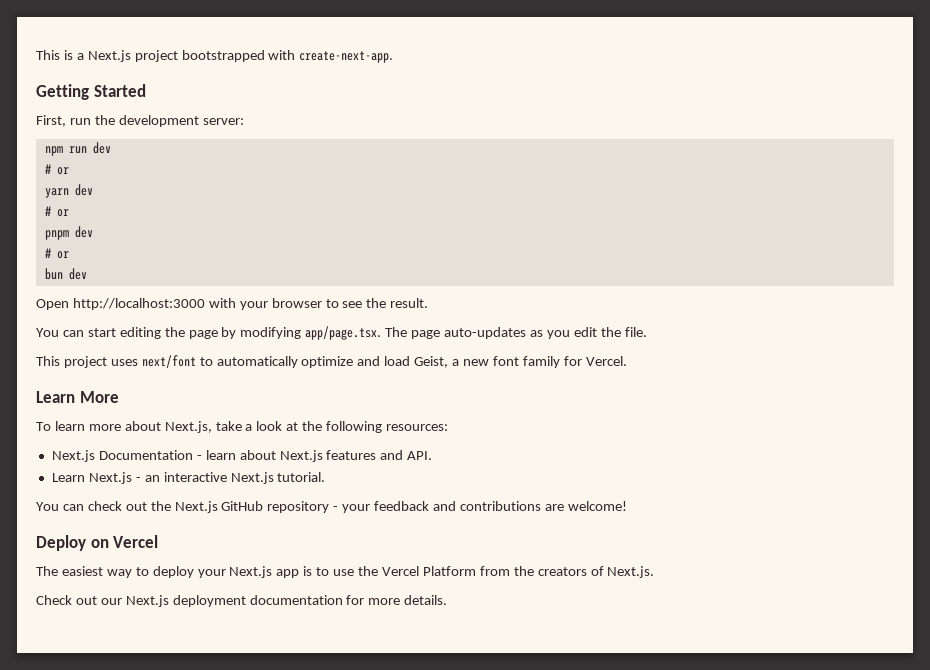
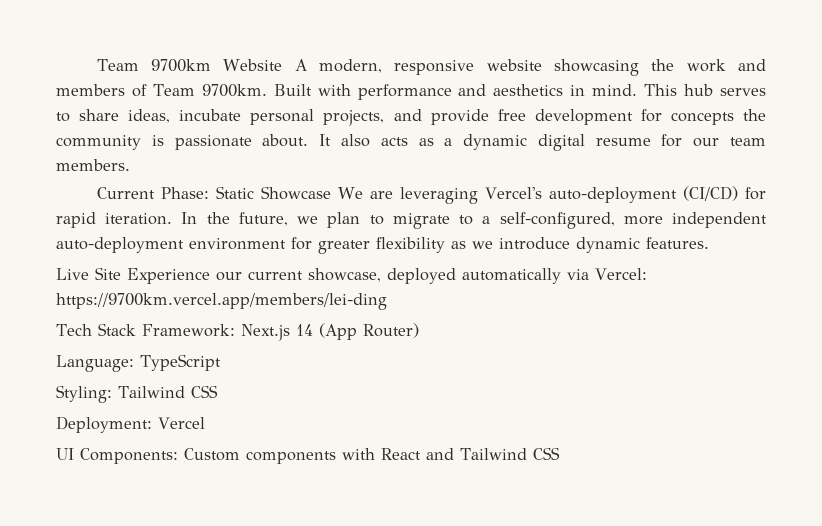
[36,50,394,63] [36,84,146,100] [36,115,244,127] [44,142,111,156] [44,164,69,175] [44,184,93,198] [44,206,69,217] [44,226,93,240] [44,248,69,259] [44,268,87,280] [36,298,429,310] [36,326,647,340] [36,355,627,368] [36,391,119,403] [36,421,449,433] [51,450,433,462] [51,472,326,484] [36,501,627,513] [36,535,159,551] [36,566,655,578] [36,595,448,607] This is a Next.js project bootstrapped with create-next-app. // Getting Started // First, run the development server: // npm run dev // # or // yarn dev // # or // pnpm dev // # or // bun dev // Open http://localhost:3000 with your browser to see the result. // You can start editing the page by modifying app/page.tsx. The page auto-updates as you edit the file. // This project uses next/font to automatically optimize and load Geist, a new font family for Vercel. // Learn More // To learn more about Next.js, take a look at the following resources: // Next.js Documentation - learn about Next.js features and API. // Learn Next.js - an interactive Next.js tutorial. // You can check out the Next.js GitHub repository - your feedback and contributions are welcome! // Deploy on Vercel // The easiest way to deploy your Next.js app is to use the Vercel Platform from the creators of Next.js. // Check out our Next.js deployment documentation for more details. -> [96,59,766,76] [56,84,766,100] [56,109,767,126] [56,134,767,151] [56,159,130,171] [96,186,767,204] [56,212,767,229] [56,237,709,254] [56,267,647,284] [56,293,387,310] [56,323,419,341] [56,354,221,372] [56,385,218,403] [56,416,205,433] [56,447,560,464] Team 9700km Website A modern, responsive website showcasing the work and members of Team 9700km. Built with performance and aesthetics in mind. This hub serves to share ideas, incubate personal projects, and provide free development for concepts the community is passionate about. It also acts as a dynamic digital resume for our team members. // Current Phase: Static Showcase We are leveraging Vercel's auto-deployment (CI/CD) for rapid iteration. In the future, we plan to migrate to a self-configured, more independent auto-deployment environment for greater flexibility as we introduce dynamic features. // Live Site Experience our current showcase, deployed automatically via Vercel: https://9700km.vercel.app/members/lei-ding // Tech Stack Framework: Next.js 14 (App Router) // Language: TypeScript // Styling: Tailwind CSS // Deployment: Vercel // UI Components: Custom components with React and Tailwind CSS

